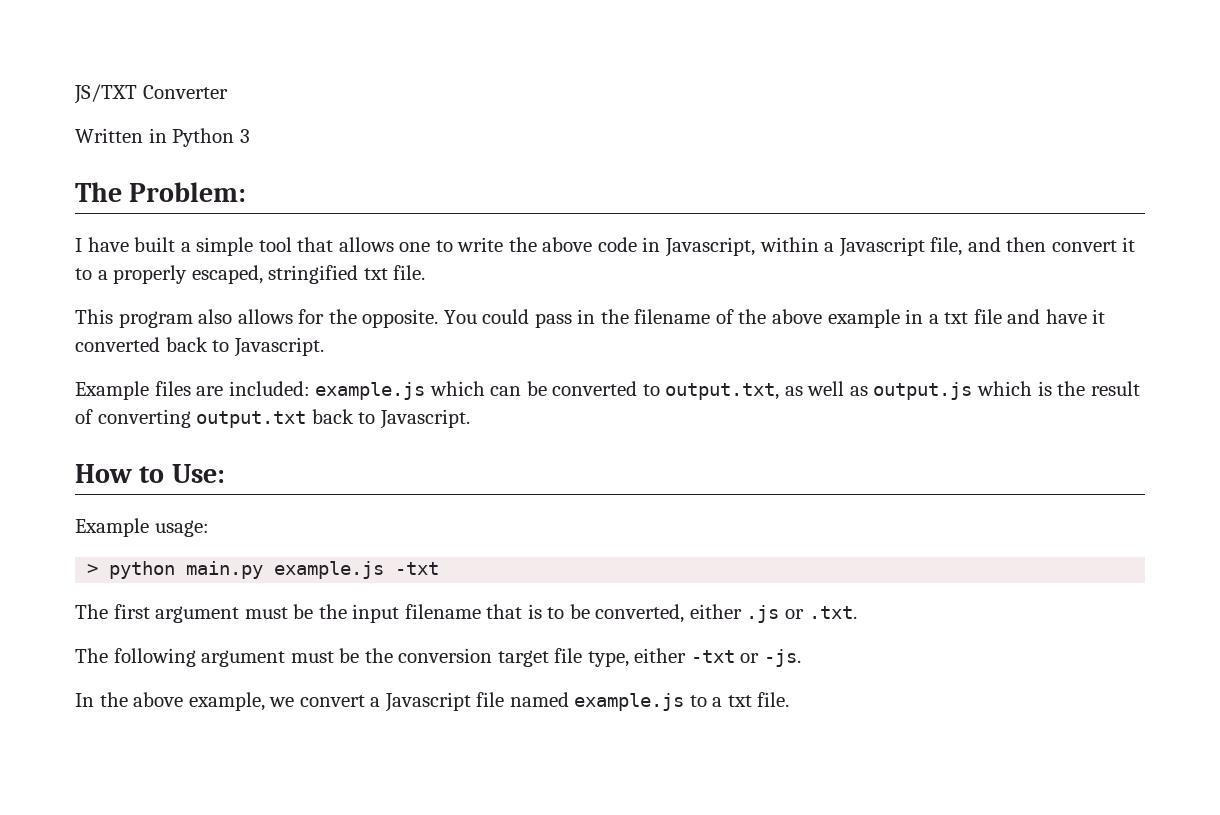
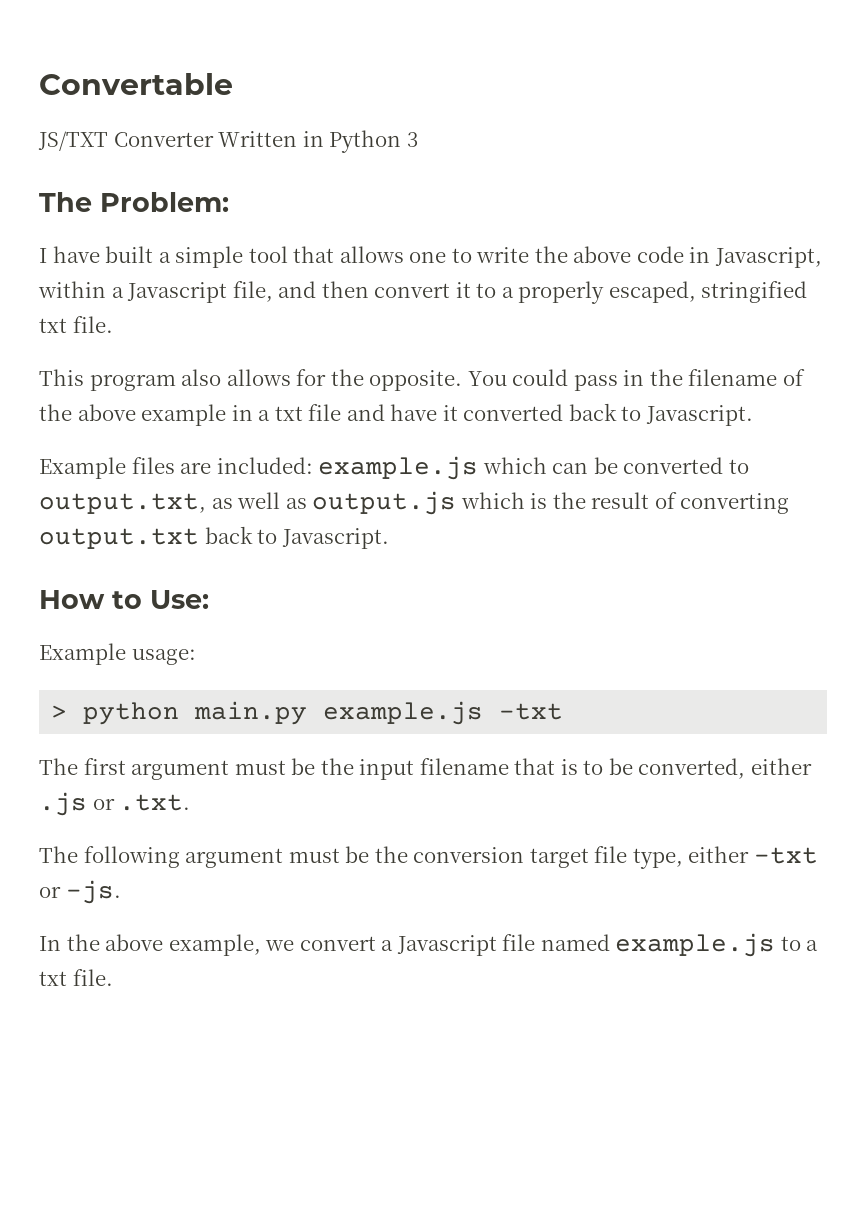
(74, 94) none -> [39,73,233,95] Convertable //
(228, 92) // -> (214, 139) none

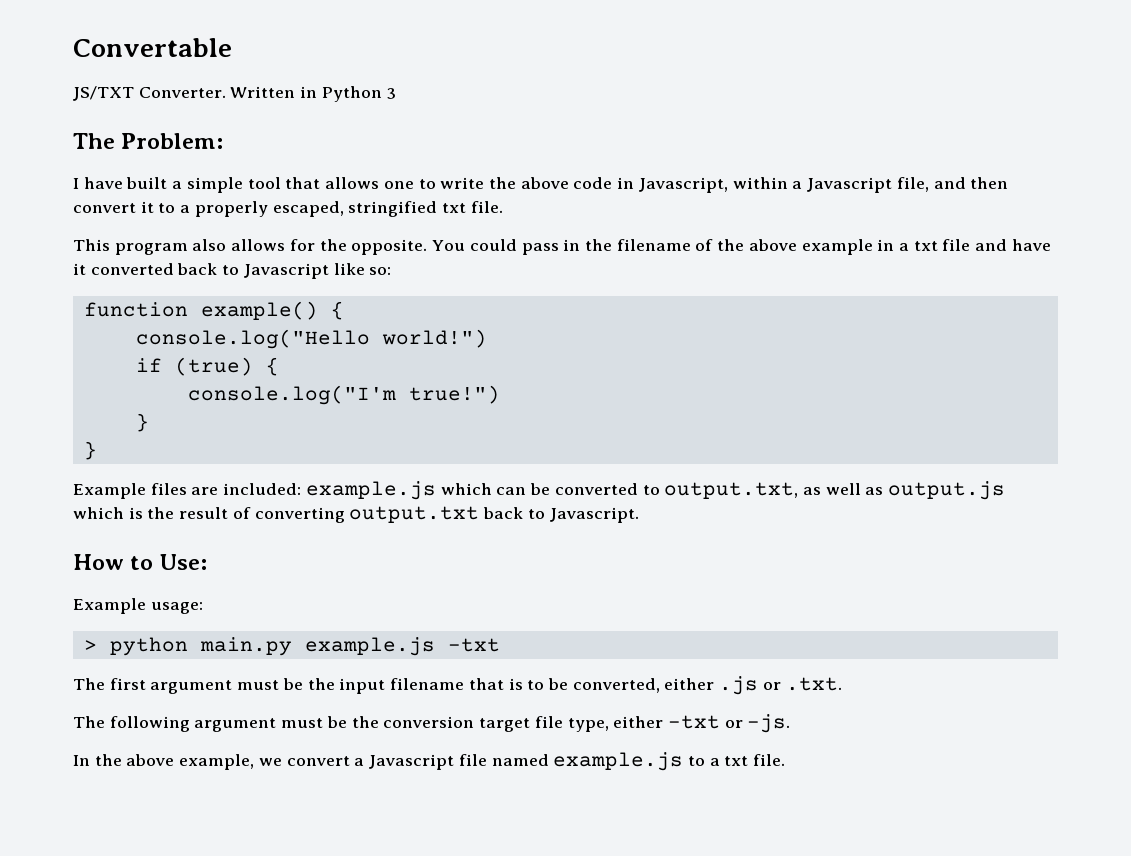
[113,132,214,147] Converter -> [138,87,226,98] Converter.
[645,405,753,426] Javascript. -> [243,263,392,279] [83,301,344,320] [135,329,487,349] [135,357,279,376] [187,385,500,405] [135,413,149,432] [83,441,97,460] Javascript like so: // function example() { // console.log("Hello world!") // if (true) { // console.log("I'm true!") // } // }

